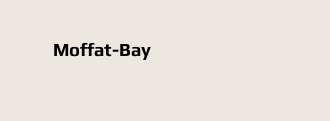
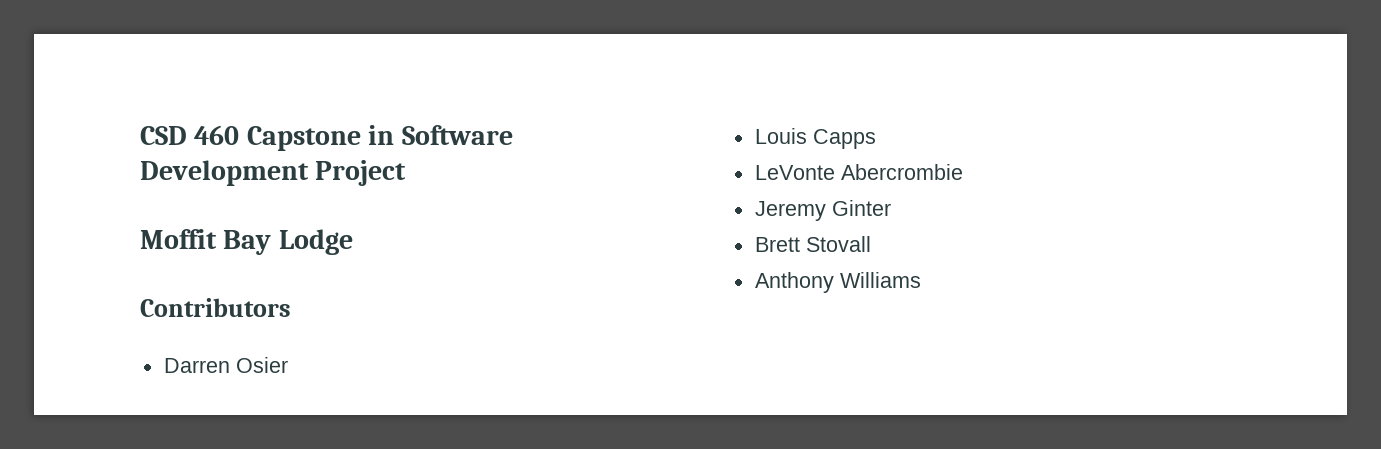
[53,42,151,60] Moffat-Bay -> [140,125,513,151] [140,160,407,186] [140,229,353,255] [140,298,291,317] [163,357,288,373] [754,128,876,149] [754,164,963,180] [754,200,891,221] [754,236,871,252] [754,272,921,293] CSD 460 Capstone in Software Development Project // Moffit Bay Lodge // Contributors // Darren Osier // Louis Capps // LeVonte Abercrombie // Jeremy Ginter // Brett Stovall // Anthony Williams

